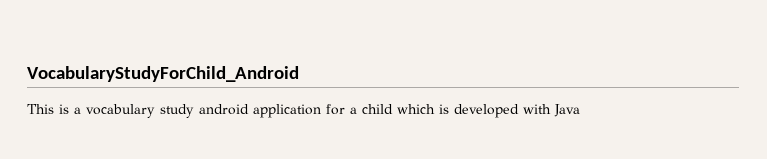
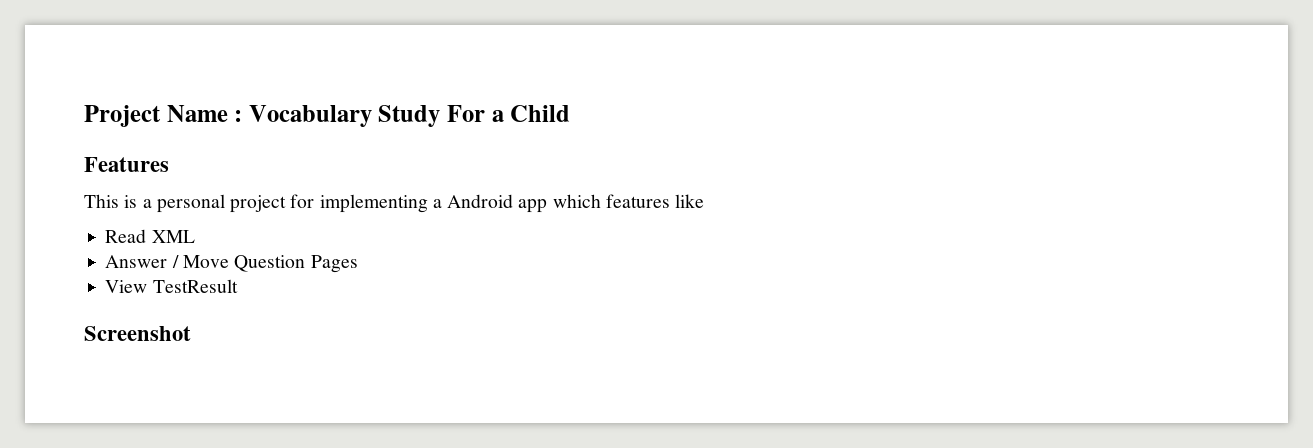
[27,66,299,82] [27,104,580,118] VocabularyStudyForChild_Android // This is a vocabulary study android application for a child which is developed with Java -> [84,105,571,127] [84,157,169,172] [84,194,705,213] [105,229,195,243] [105,255,358,273] [105,279,238,293] [84,326,191,341] Project Name : Vocabulary Study For a Child // Features // This is a personal project for implementing a Android app which features like // Read XML // Answer / Move Question Pages // View TestResult // Screenshot

